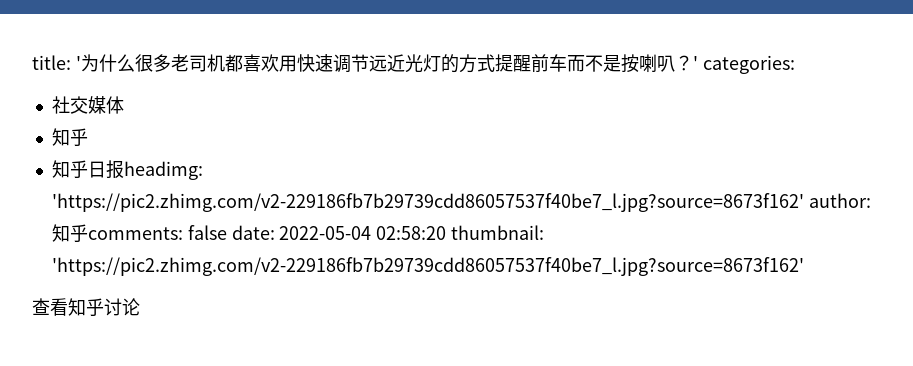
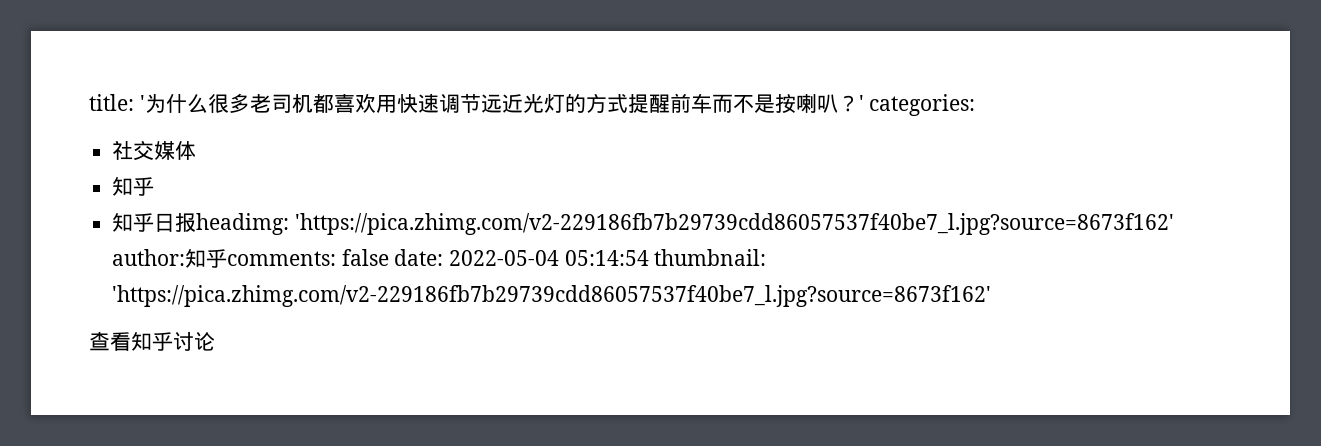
[51,193,804,212] 'https://pic2.zhimg.com/v2-229186fb7b29739cdd86057537f40be7_l.jpg?source=8673f162' -> [294,213,1174,235] 'https://pica.zhimg.com/v2-229186fb7b29739cdd86057537f40be7_l.jpg?source=8673f162'
[376,225,545,240] [51,257,804,276] 02:58:20 thumbnail: 'https://pic2.zhimg.com/v2-229186fb7b29739cdd86057537f40be7_l.jpg?source=8673f162' -> [564,249,767,266] [112,285,992,307] 05:14:54 thumbnail: 'https://pica.zhimg.com/v2-229186fb7b29739cdd86057537f40be7_l.jpg?source=8673f162'

